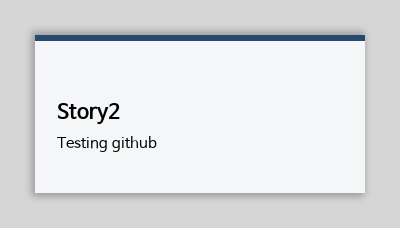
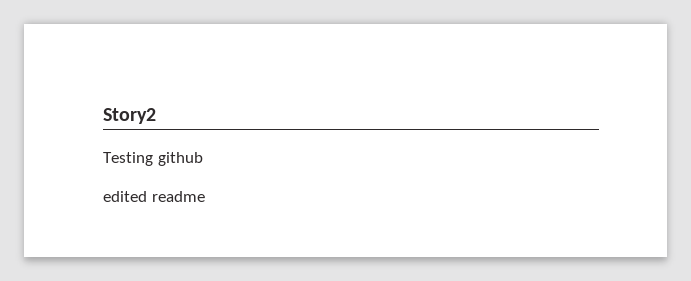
(157, 144) none -> [103,191,205,202] // edited readme

